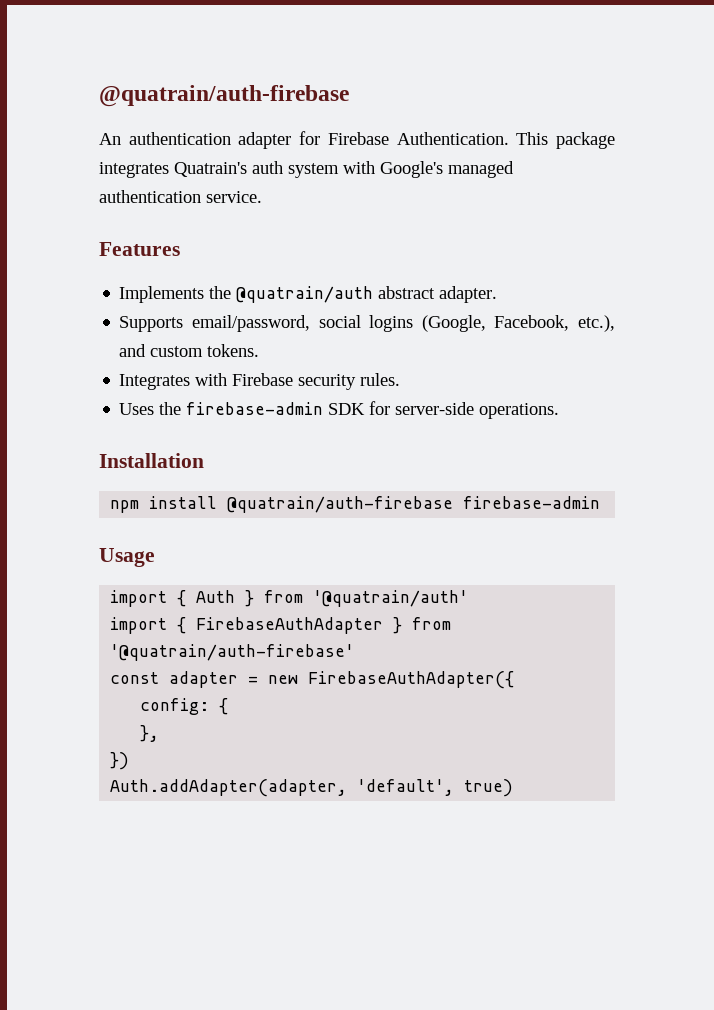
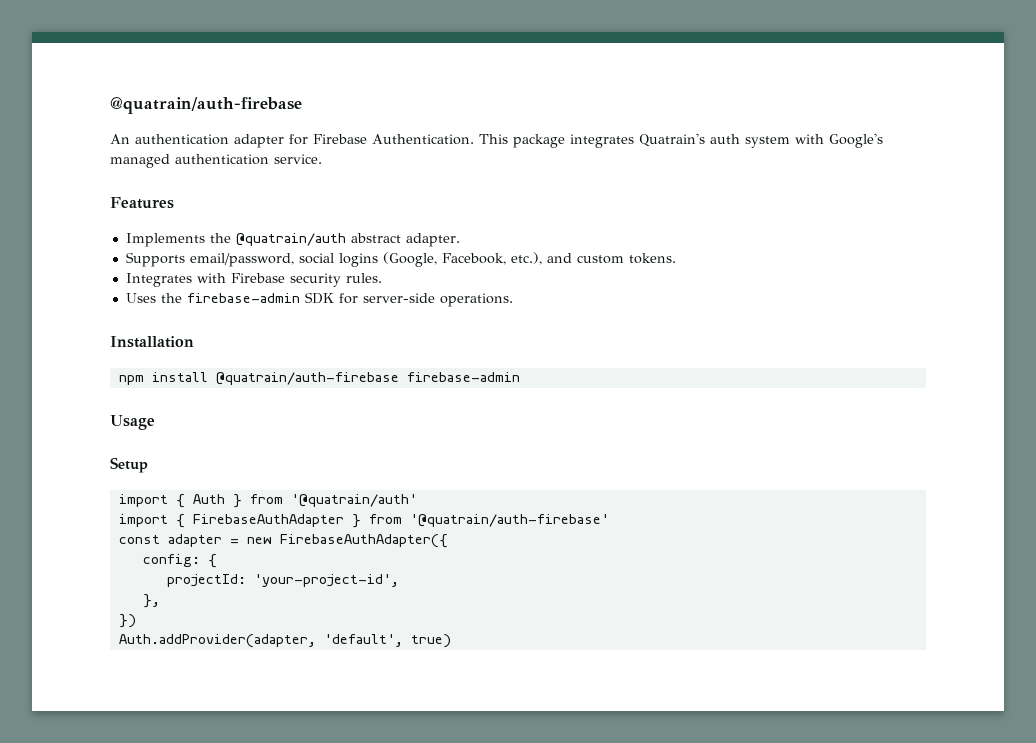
(155, 557) none -> [110,457,148,473] // Setup
(229, 706) none -> [166,574,399,587] // projectId: 'your-project-id',
[110,779,348,797] Auth.addAdapter(adapter, -> [118,634,316,648] Auth.addProvider(adapter,

